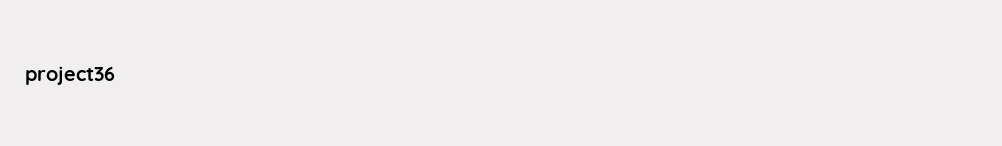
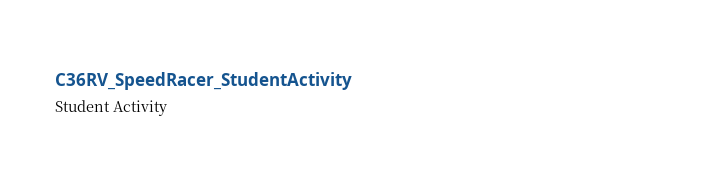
[25,66,115,85] project36 -> [55,72,352,90] [55,100,167,116] C36RV_SpeedRacer_StudentActivity // Student Activity

